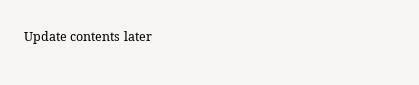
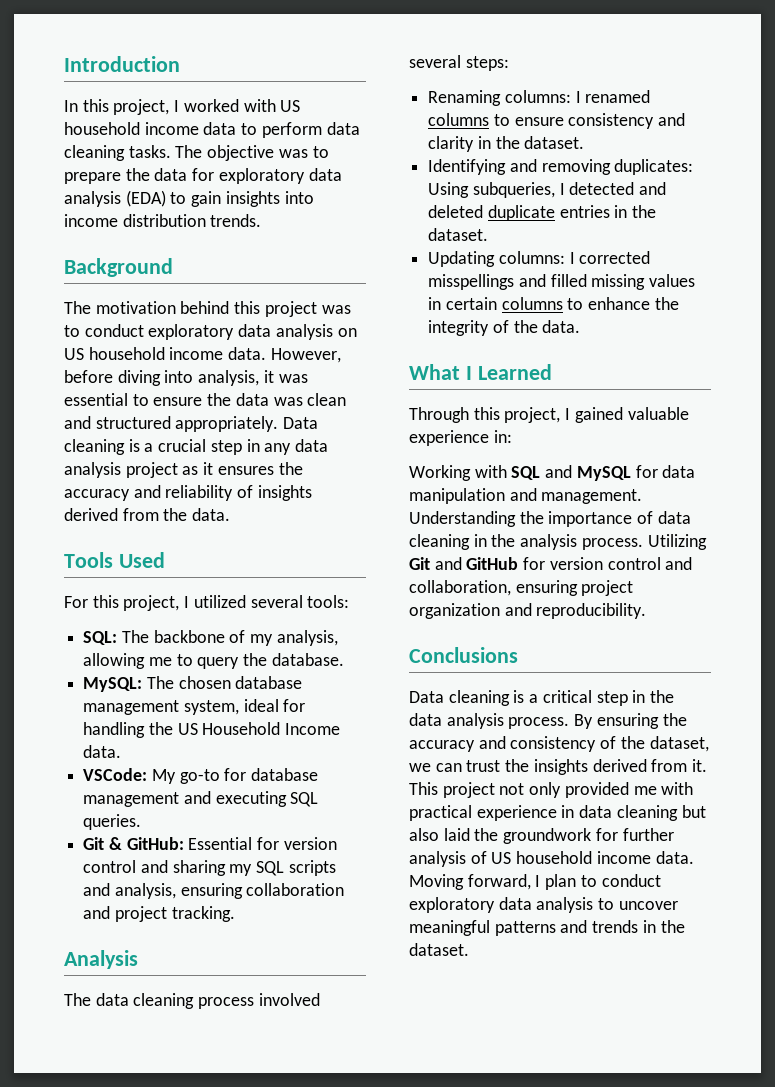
[24,31,152,44] Update contents later -> [64,56,180,72] [64,99,301,115] [64,122,360,138] [64,145,329,161] [64,168,342,184] [64,190,314,207] [64,214,262,227] [64,258,173,277] [64,301,351,317] [64,324,357,340] [64,347,341,363] [64,370,308,386] [64,393,347,406] [64,416,319,432] [64,439,329,455] [64,462,303,478] [64,485,312,501] [64,508,231,521] [64,552,165,568] [64,595,350,611] [83,630,338,646] [83,653,344,669] [83,676,303,692] [83,699,306,715] [83,722,341,738] [83,745,122,758] [83,768,319,784] [83,791,319,807] [83,814,142,830] [83,837,337,850] [83,860,336,876] [83,883,345,899] [83,906,235,922] [64,950,138,969] [64,993,320,1009] [409,55,509,71] [428,90,651,106] [428,113,686,129] [428,136,585,152] [428,159,694,175] [428,182,667,198] [428,205,657,221] [428,228,489,241] [428,251,651,267] [428,274,696,290] [428,297,679,310] [428,320,581,336] [409,364,552,380] [409,407,689,423] [409,430,512,446] [409,465,696,481] [409,488,643,504] [409,511,691,527] [409,534,707,550] [409,557,693,570] [409,580,634,596] [409,603,647,619] [409,647,518,663] [409,690,675,706] [409,713,687,729] [409,736,709,752] [409,759,708,775] [409,782,694,798] [409,805,706,821] [409,828,674,844] [409,851,694,867] [409,874,661,890] [409,897,678,913] [409,920,685,936] [409,943,469,956] Introduction // In this project, I worked with US household income data to perform data cleaning tasks. The objective was to prepare the data for exploratory data analysis (EDA) to gain insights into income distribution trends. // Background // The motivation behind this project was to conduct exploratory data analysis on US household income data. However, before diving into analysis, it was essential to ensure the data was clean and structured appropriately. Data cleaning is a crucial step in any data analysis project as it ensures the accuracy and reliability of insights derived from the data. // Tools Used // For this project, I utilized several tools: // SQL: The backbone of my analysis, allowing me to query the database. // MySQL: The chosen database management system, ideal for handling the US Household Income data. // VSCode: My go-to for database management and executing SQL queries. // Git & GitHub: Essential for version control and sharing my SQL scripts and analysis, ensuring collaboration and project tracking. // Analysis // The data cleaning process involved several steps: // Renaming columns: I renamed columns to ensure consistency and clarity in the dataset. // Identifying and removing duplicates: Using subqueries, I detected and deleted duplicate entries in the dataset. // Updating columns: I corrected misspellings and filled missing values in certain columns to enhance the integrity of the data. // What I Learned // Through this project, I gained valuable experience in: // Working with SQL and MySQL for data manipulation and management. Understanding the importance of data cleaning in the analysis process. Utilizing Git and GitHub for version control and collaboration, ensuring project organization and reproducibility. // Conclusions // Data cleaning is a critical step in the data analysis process. By ensuring the accuracy and consistency of the dataset, we can trust the insights derived from it. This project not only provided me with practical experience in data cleaning but also laid the groundwork for further analysis of US household income data. Moving forward, I plan to conduct exploratory data analysis to uncover meaningful patterns and trends in the dataset.

